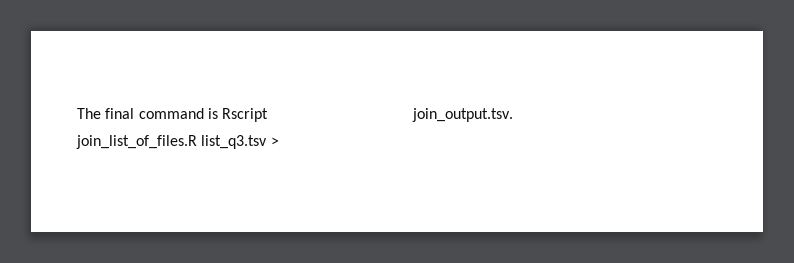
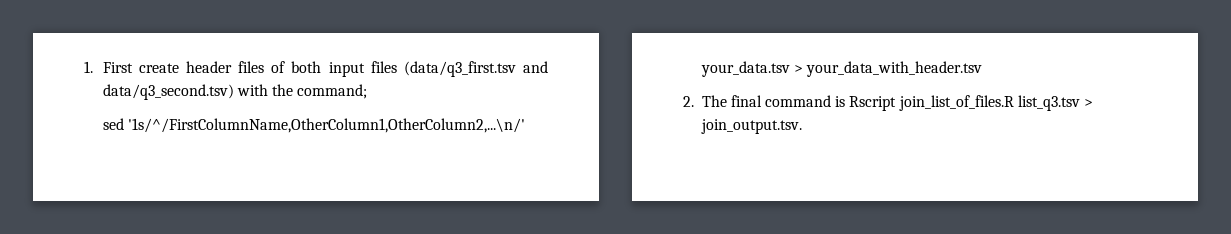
(77, 113) none -> [84,61,548,77] [102,84,368,100] [102,118,525,133] [700,61,982,77] [683,96,694,107] 1. First create header files of both input files (data/q3_first.tsv and data/q3_second.tsv) with the command; // sed '1s/^/FirstColumnName,OtherColumn1,OtherColumn2,...\n/' your_data.tsv > your_data_with_header.tsv // 2.

